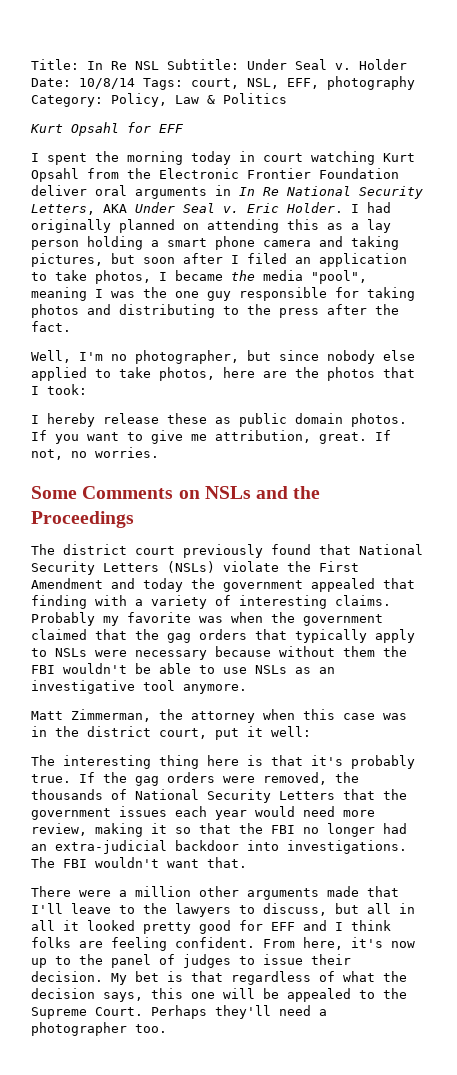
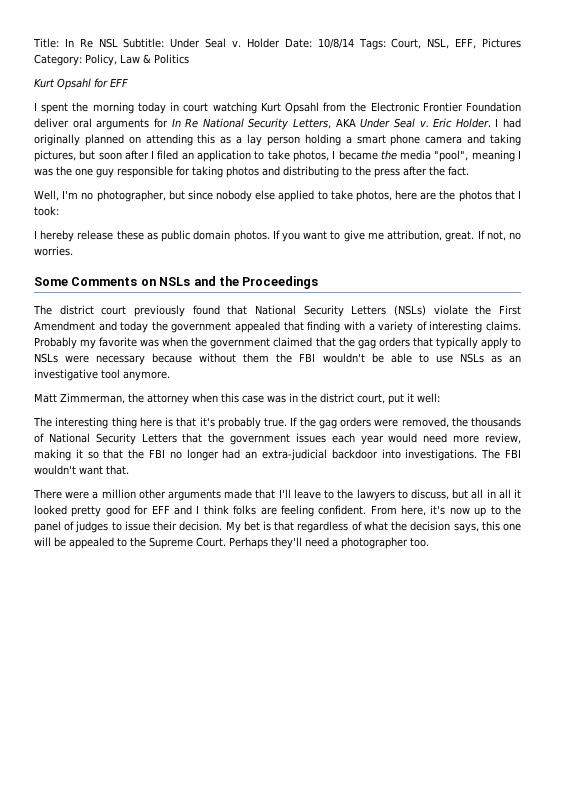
[191,78,239,89] court, -> [391,38,422,49] Court,
[327,76,415,90] photography -> [481,38,521,48] Pictures
[215,185,231,196] in -> [153,118,168,128] for

